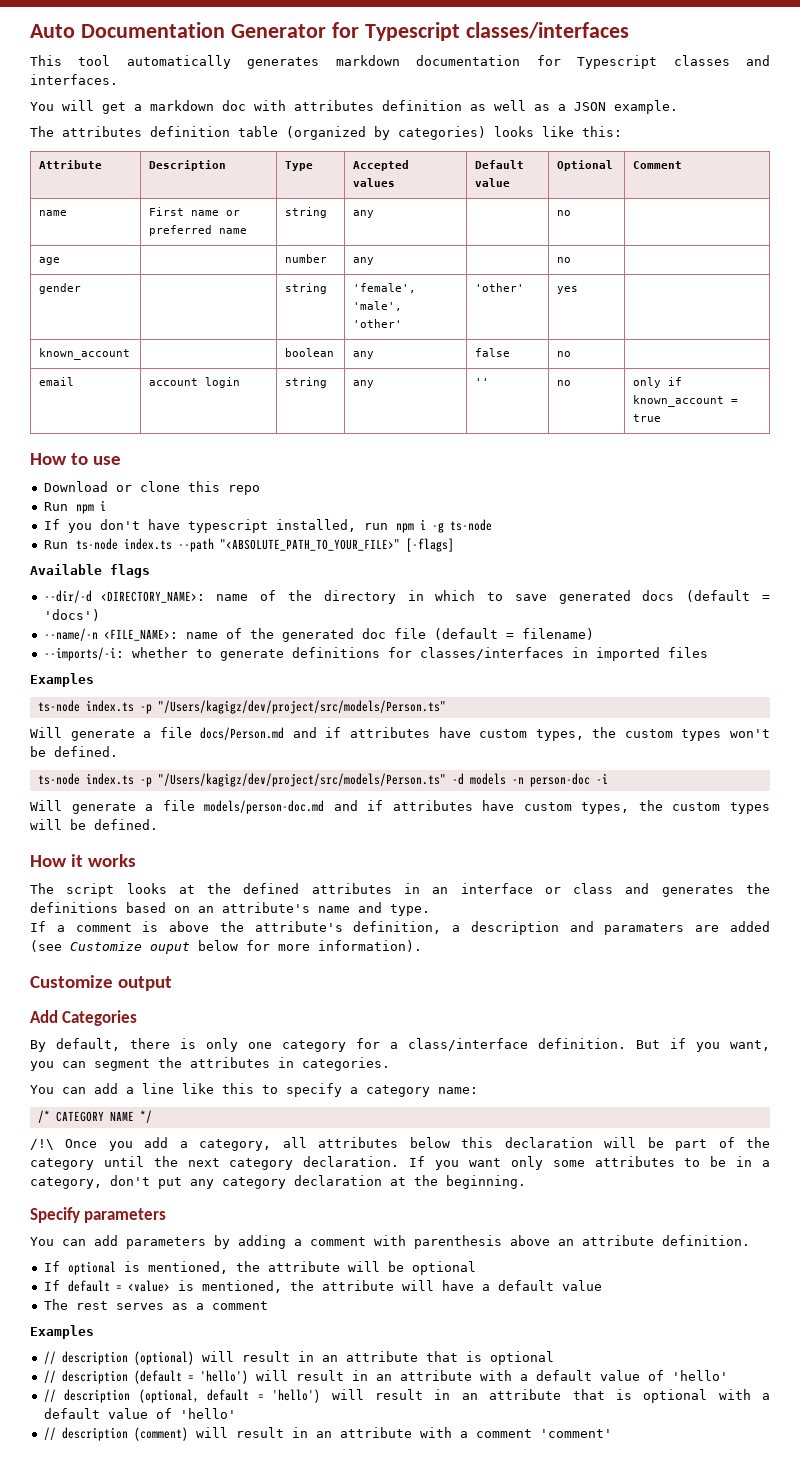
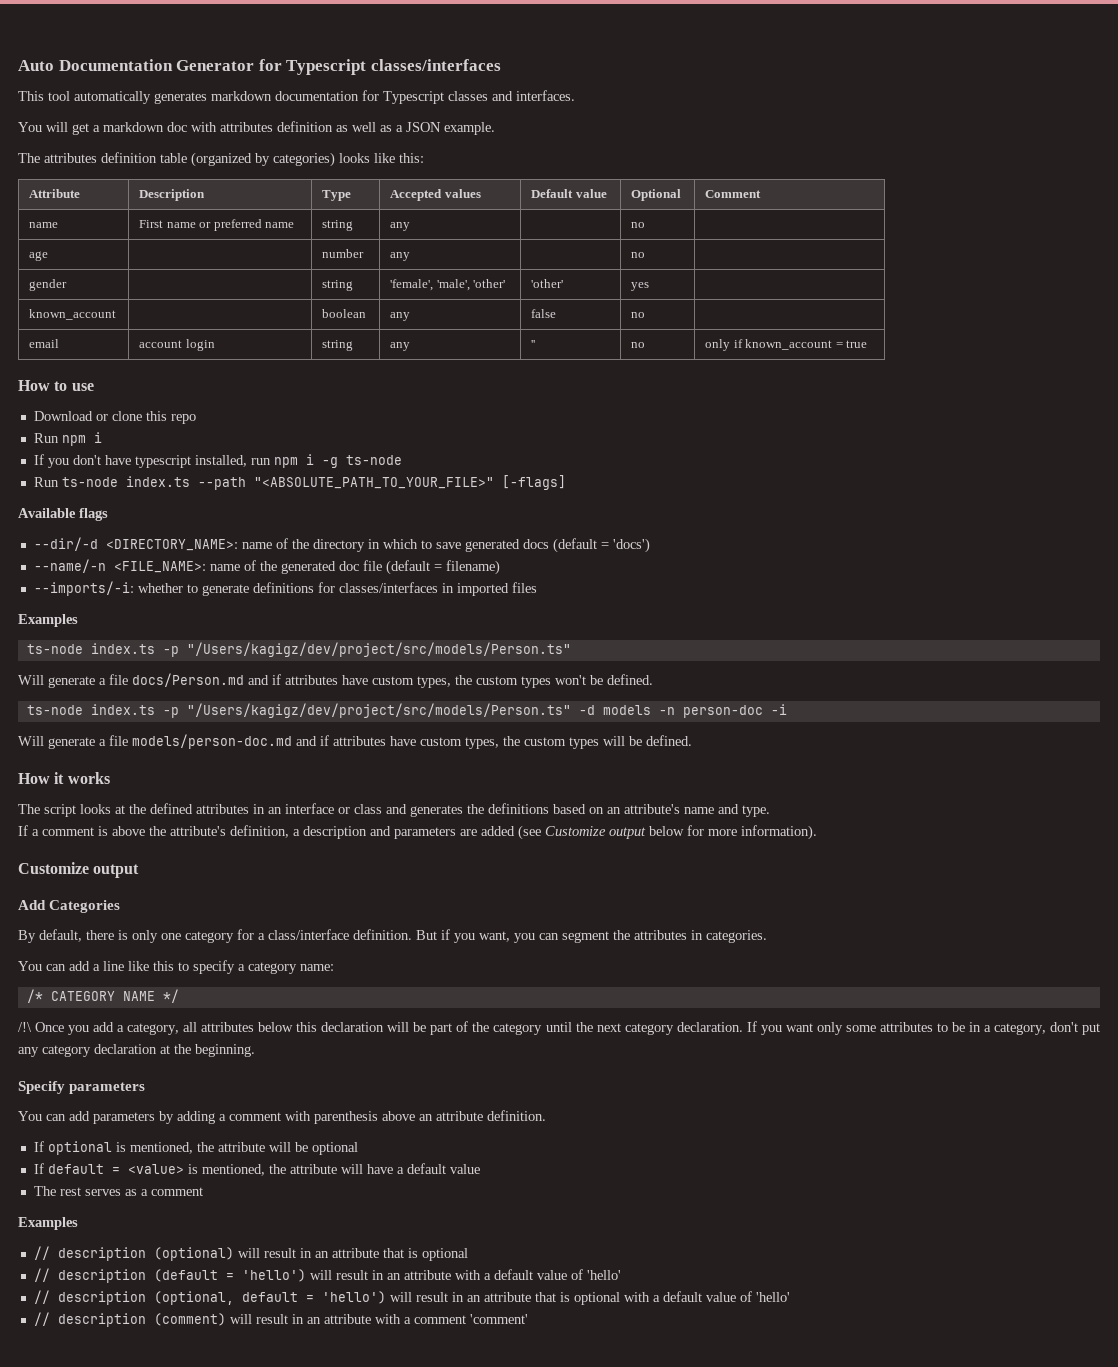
[604,923,685,935] paramaters -> [394,827,456,839] parameters
[150,942,190,954] ouput -> [609,827,646,839] output

